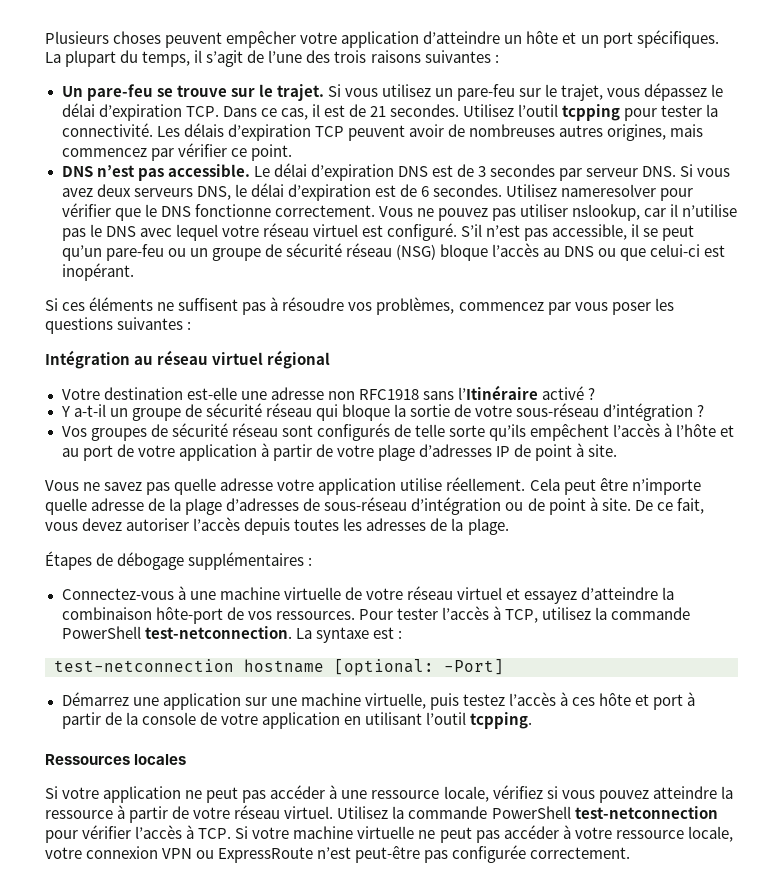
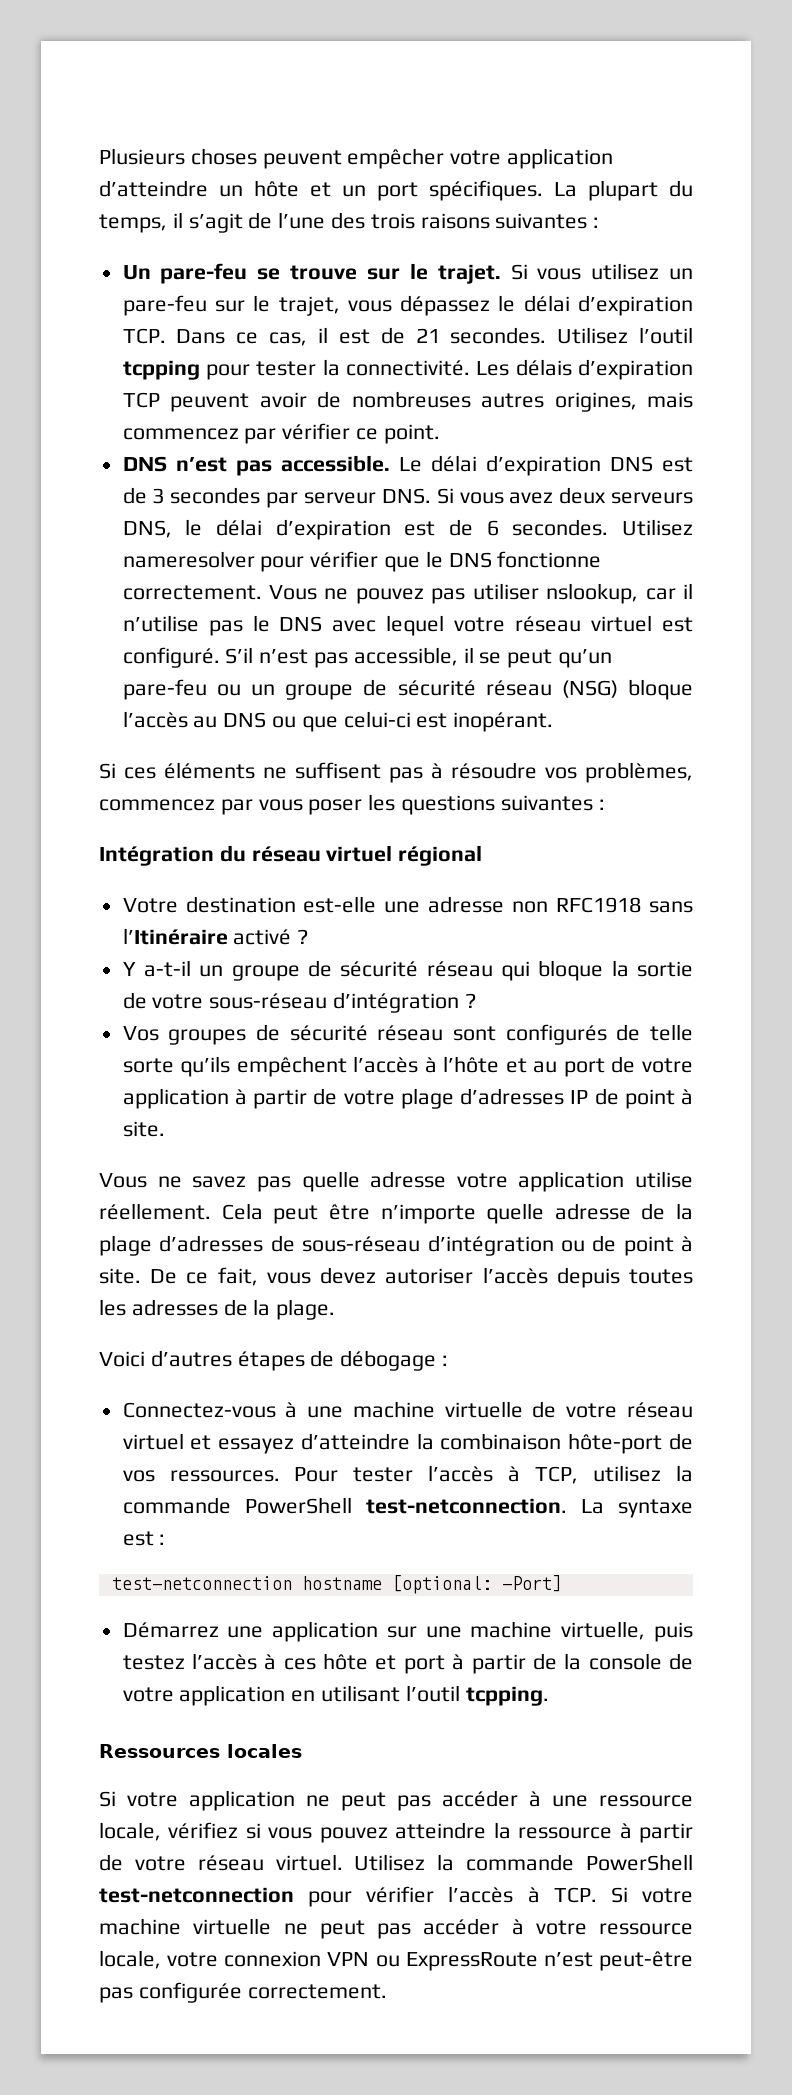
[134,356,154,365] au -> [219,845,246,862] du
[45,551,92,570] Étapes -> [99,1350,305,1371] Voici d’autres étapes
[188,552,305,570] supplémentaires -> (437, 1360) none

